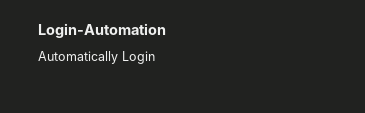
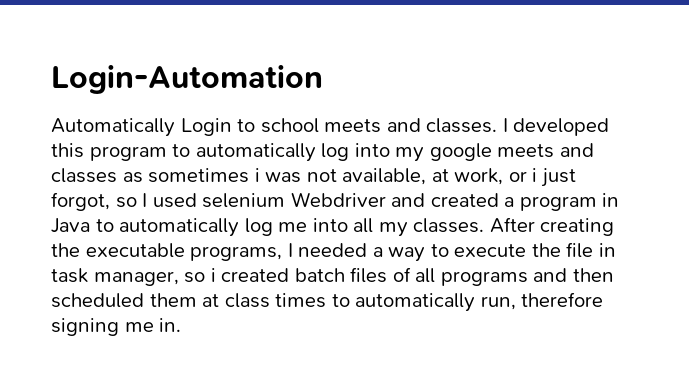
(155, 57) none -> [237,118,610,136] [51,143,594,162] [51,168,576,187] [51,192,620,211] [51,217,615,237] [51,242,616,262] [51,267,614,286] [51,292,604,312] [51,318,182,336] to school meets and classes. I developed this program to automatically log into my google meets and classes as sometimes i was not available, at work, or i just forgot, so I used selenium Webdriver and created a program in Java to automatically log me into all my classes. After creating the executable programs, I needed a way to execute the file in task manager, so i created batch files of all programs and then scheduled them at class times to automatically run, therefore signing me in.

